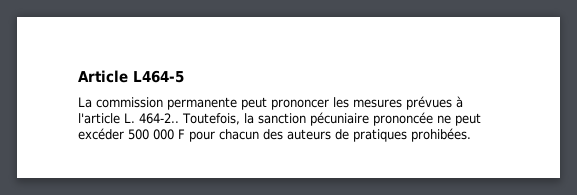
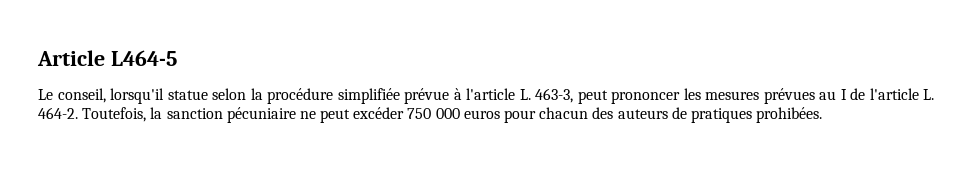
[78,97,237,110] La commission permanente -> [38,88,573,104] Le conseil, lorsqu'il statue selon la procédure simplifiée prévue à l'article L. 463-3,
[456,96,463,108] [78,113,179,124] à l'article L. 464-2.. -> [819,88,934,100] [38,107,78,119] au I de l'article L. 464-2.
[372,112,433,126] prononcée -> (296, 115) none
[128,129,185,140] 500 000 F -> [407,108,500,119] 750 000 euros

